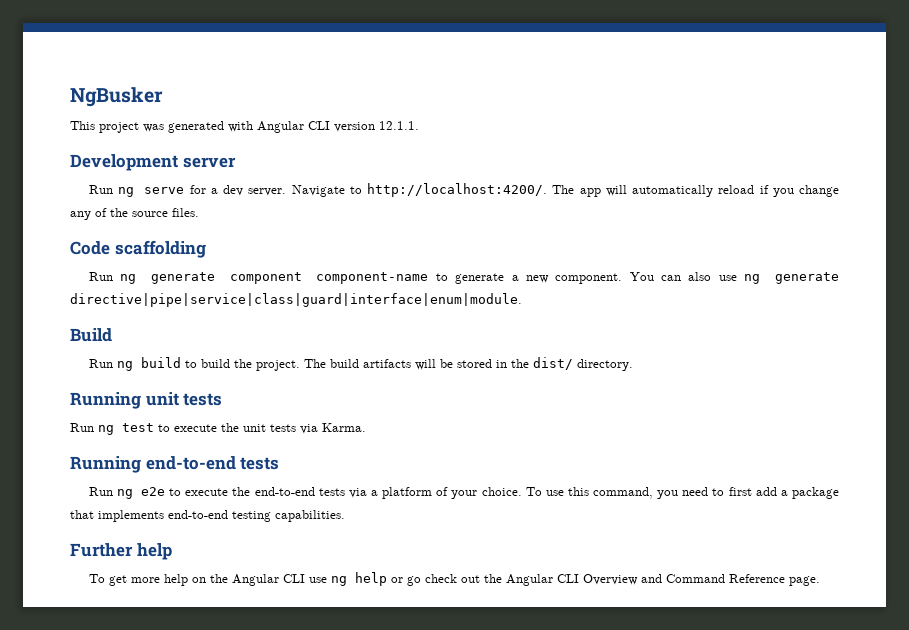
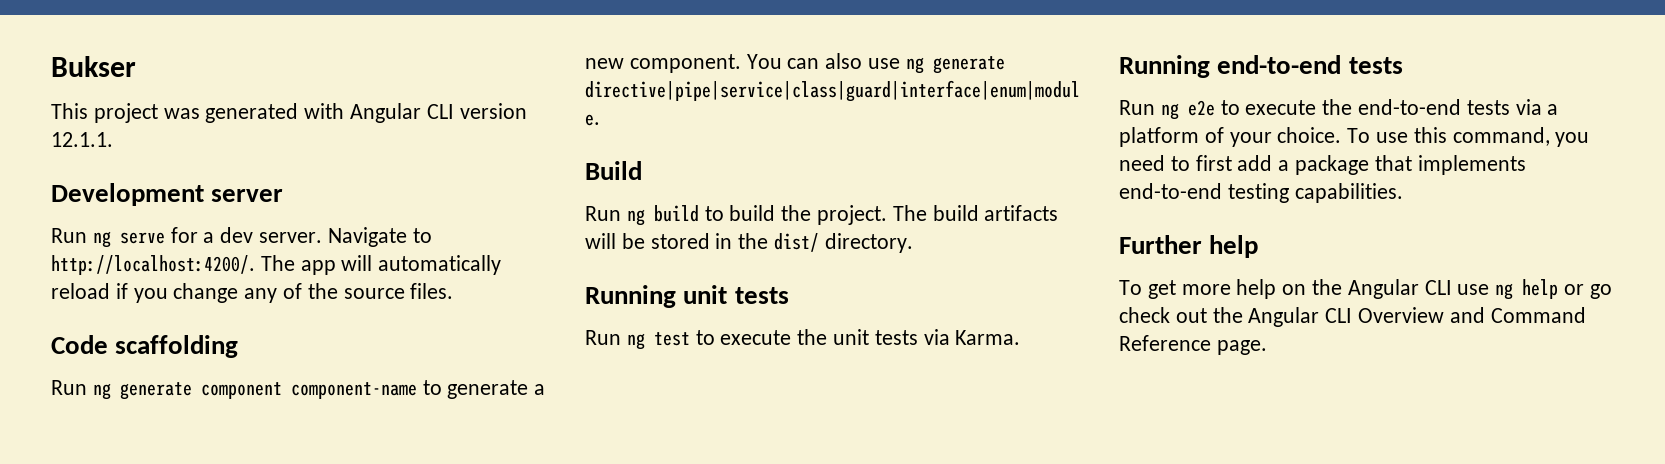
[70,87,163,107] NgBusker -> [51,56,136,77] Bukser

